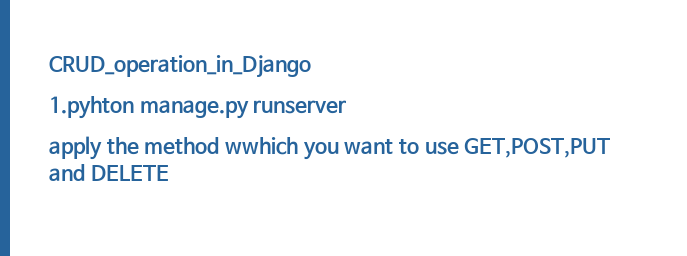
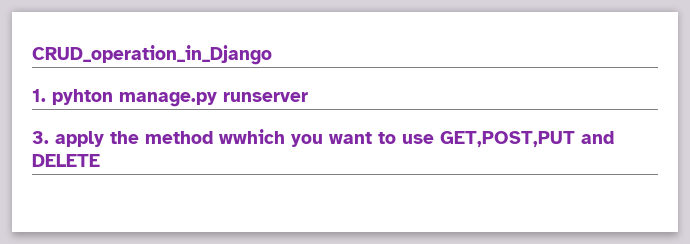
[49,96,134,119] 1.pyhton -> [32,89,113,105] 1. pyhton
(347, 107) none -> [32,131,49,144] 3.

